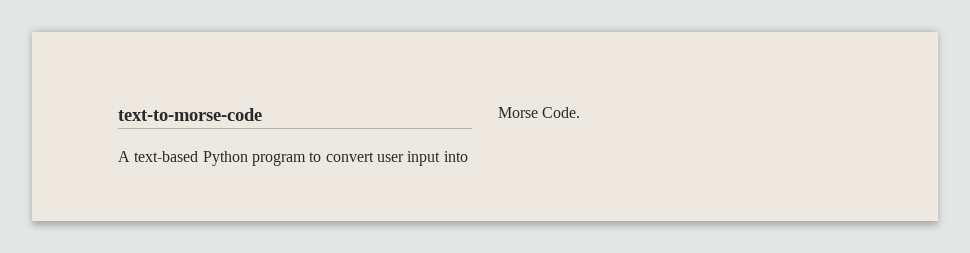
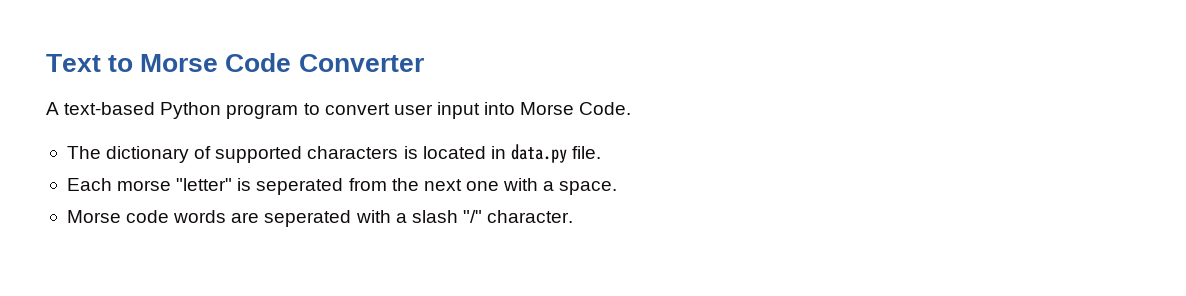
[118,108,262,121] text-to-morse-code -> [46,53,424,72] Text to Morse Code Converter
(581, 112) none -> [66,144,602,163] [66,178,618,195] [66,210,574,227] // The dictionary of supported characters is located in data.py file. // Each morse "letter" is seperated from the next one with a space. // Morse code words are seperated with a slash "/" character.

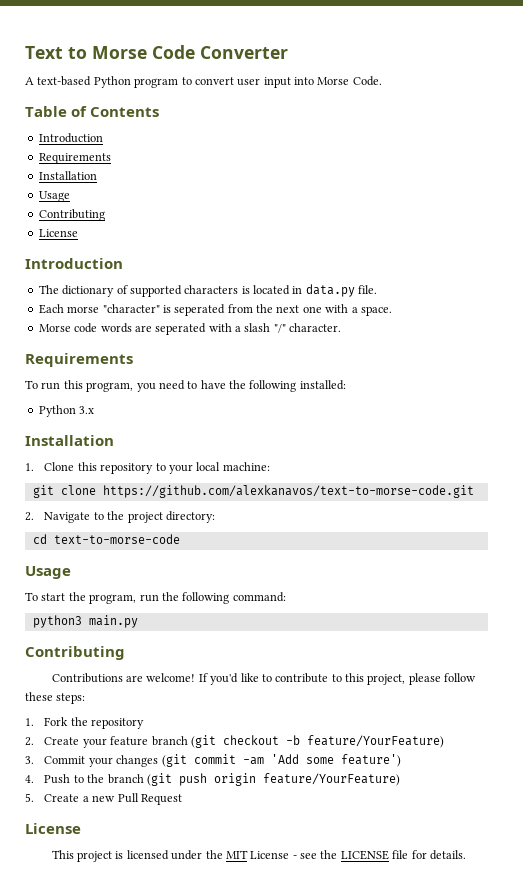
(632, 108) none -> [25,106,160,117] [38,133,103,143] [38,153,111,164] [38,171,97,180] [38,191,70,202] [38,209,105,221] [38,229,78,237] [25,258,123,269] // Table of Contents // Introduction // Requirements // Installation // Usage // Contributing // License // Introduction
[176,178,233,191] "letter" -> [102,304,160,313] "character"
(574, 216) none -> [25,353,133,367] [25,380,346,392] [38,405,95,417] [25,435,114,446] [25,462,270,474] [32,485,474,498] [25,511,215,523] [32,534,180,544] [25,566,71,579] [25,592,286,604] [32,615,138,628] [25,646,125,660] [51,673,477,685] [25,692,86,704] [25,717,145,729] [25,735,444,748] [25,754,401,767] [25,773,400,786] [25,793,182,805] [25,823,81,834] [51,850,466,862] // Requirements // To run this program, you need to have the following installed: // Python 3.x // Installation // 1. Clone this repository to your local machine: // git clone https://github.com/alexkanavos/text-to-morse-code.git // 2. Navigate to the project directory: // cd text-to-morse-code // Usage // To start the program, run the following command: // python3 main.py // Contributing // Contributions are welcome! If you'd like to contribute to this project, please follow these steps: // 1. Fork the repository // 2. Create your feature branch (git checkout -b feature/YourFeature) // 3. Commit your changes (git commit -am 'Add some feature') // 4. Push to the branch (git push origin feature/YourFeature) // 5. Create a new Pull Request // License // This project is licensed under the MIT License - see the LICENSE file for details.

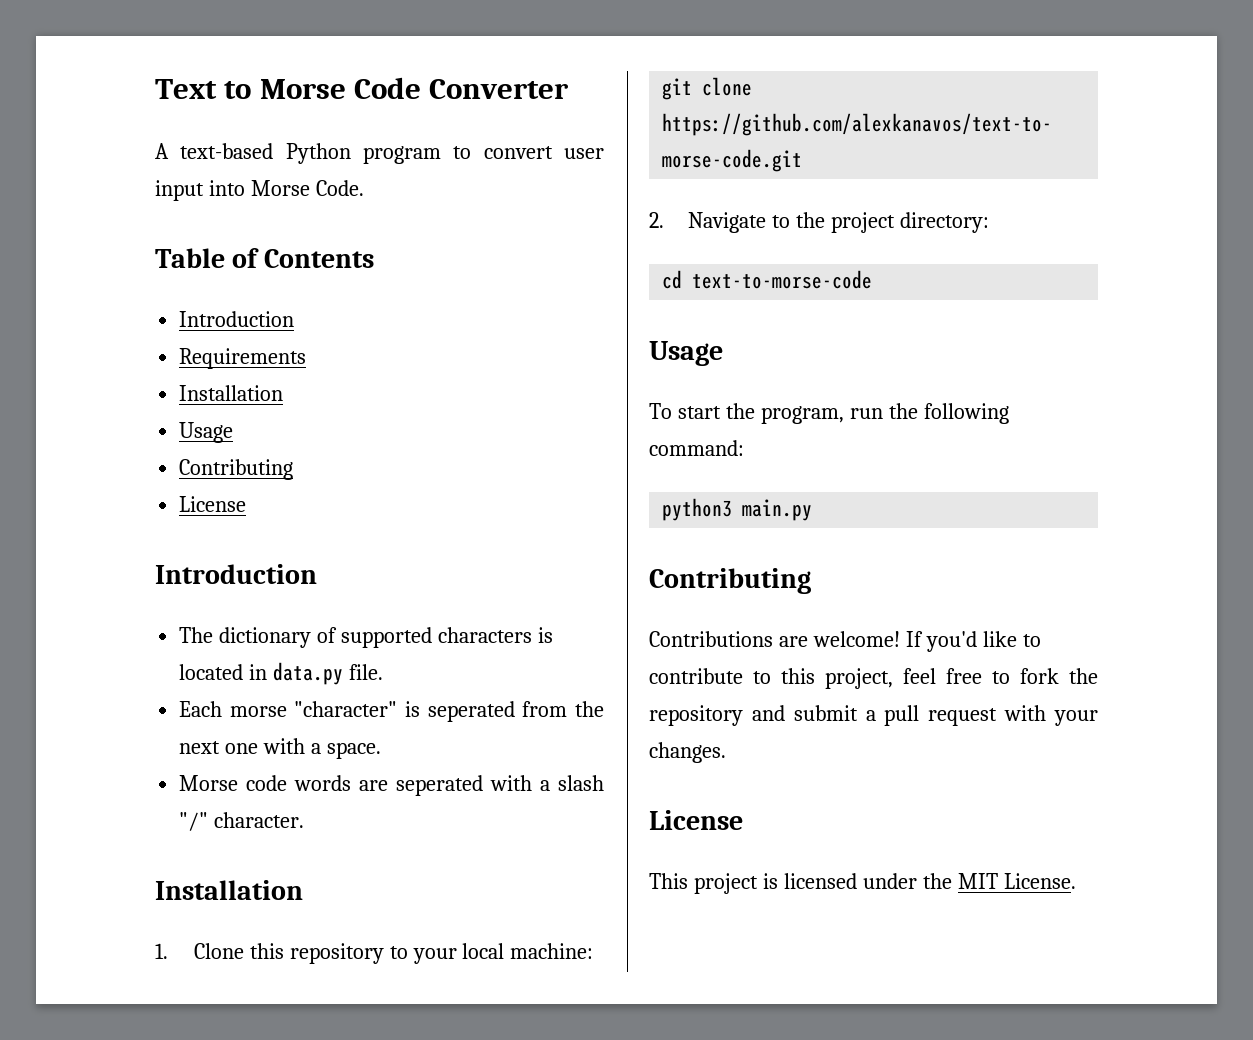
[25,353,133,367] [25,380,346,392] [38,405,95,417] // Requirements // To run this program, you need to have the following installed: // Python 3.x -> (305, 820) none
[408,673,477,685] [25,692,86,704] [25,717,145,729] [25,735,444,748] [25,754,401,767] [25,773,400,786] [25,793,182,805] please follow these steps: // 1. Fork the repository // 2. Create your feature branch (git checkout -b feature/YourFeature) // 3. Commit your changes (git commit -am 'Add some feature') // 4. Push to the branch (git push origin feature/YourFeature) // 5. Create a new Pull Request -> [903,668,1098,684] [649,705,1098,726] [649,742,726,763] feel free to fork the repository and submit a pull request with your changes.
[250,850,466,860] License - see the LICENSE file for details. -> [1003,873,1076,889] License.

